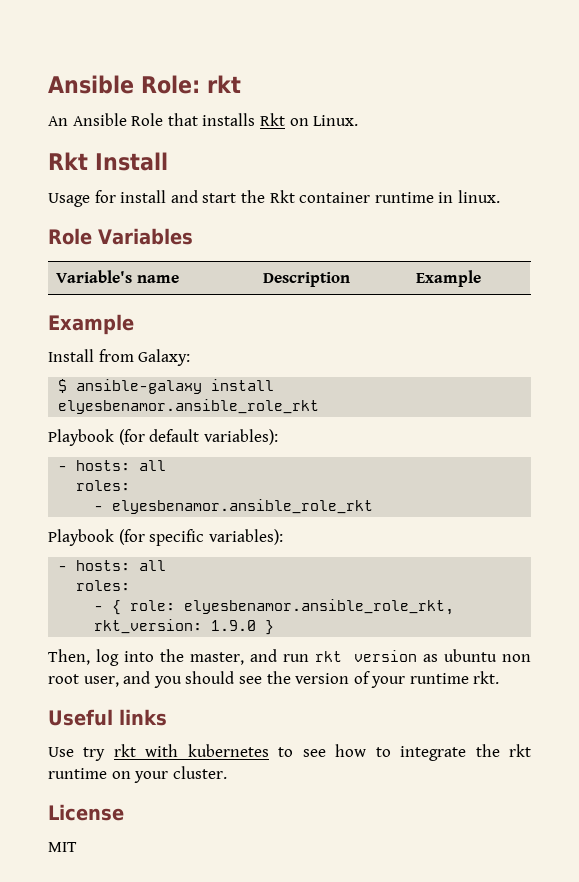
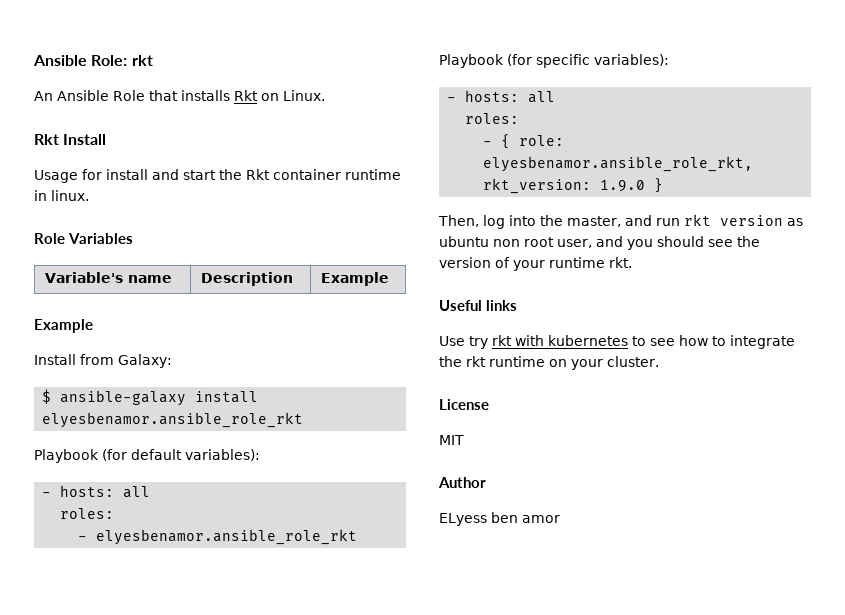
(77, 847) none -> [438,477,486,488] [439,512,560,526] // Author // ELyess ben amor

